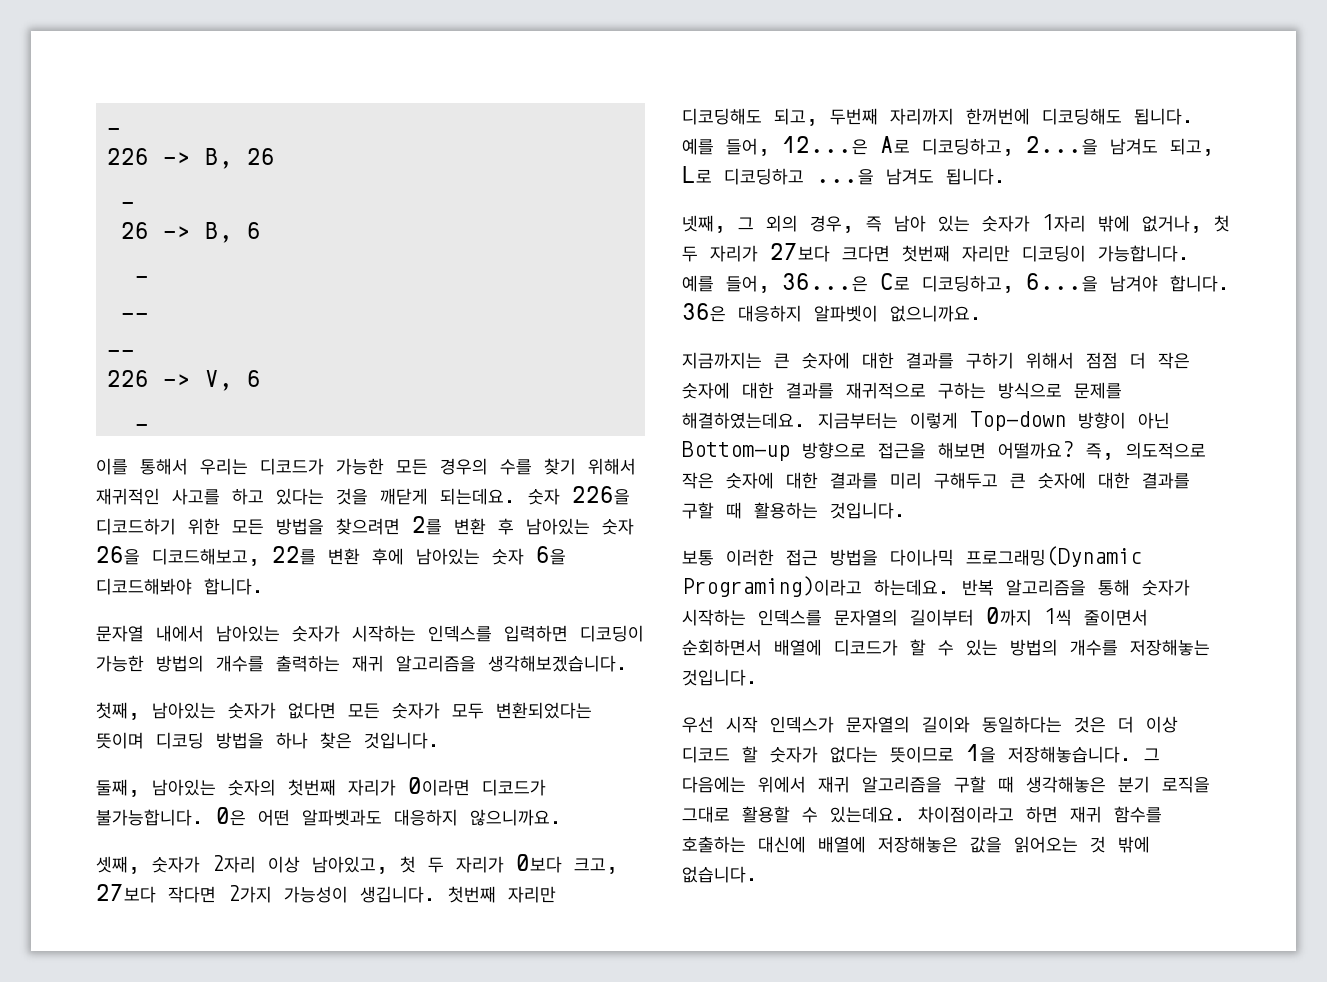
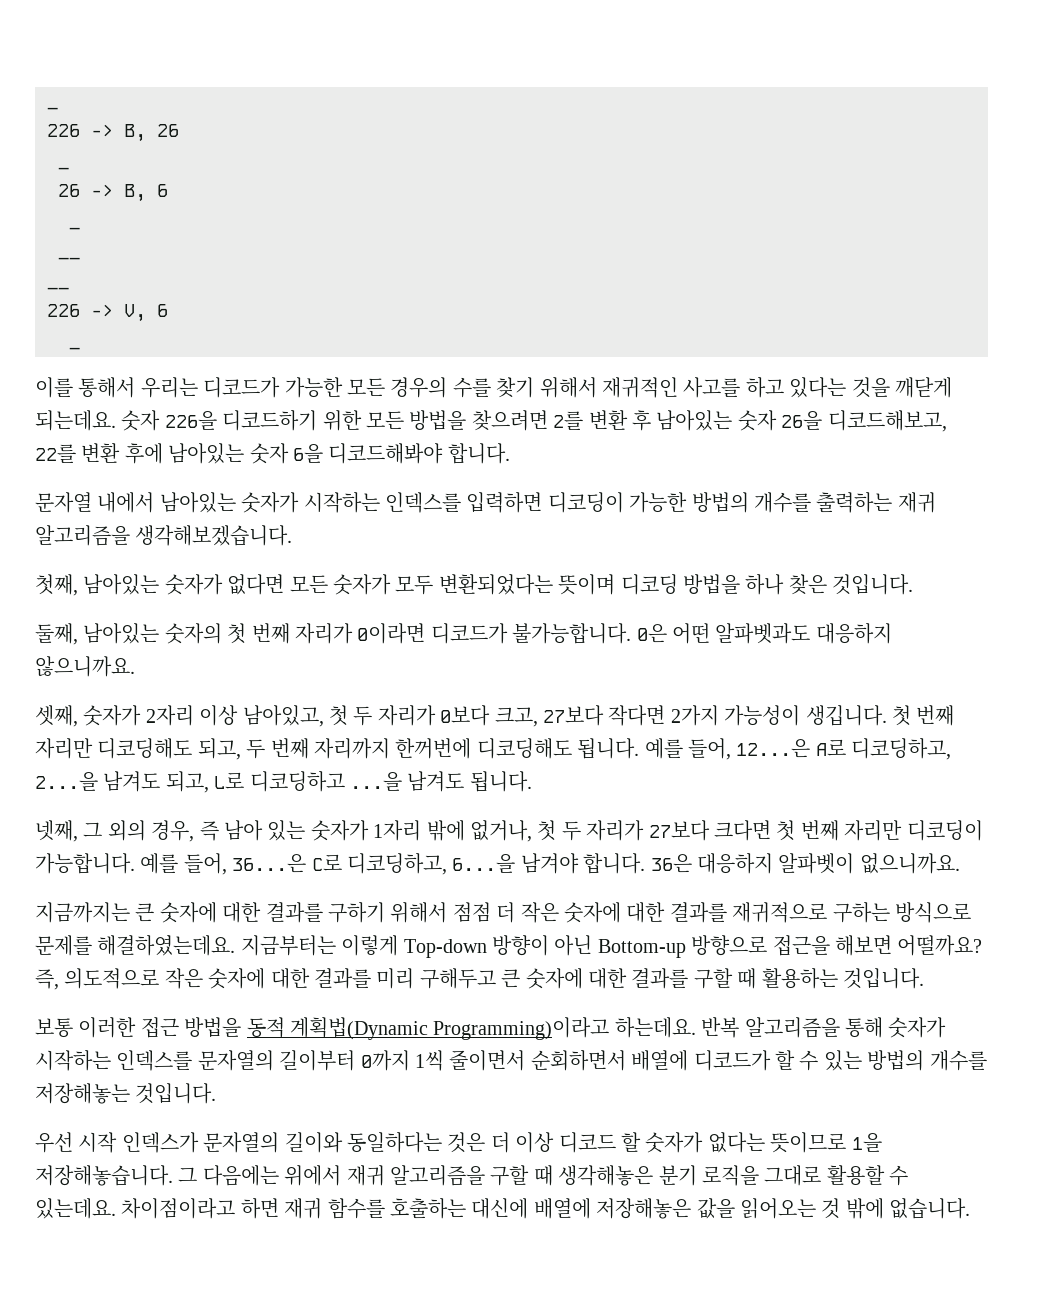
[288,779,336,796] 첫번째 -> [227,623,290,644] 첫 번째
[448,886,496,903] 첫번째 -> [891,705,955,726] 첫 번째
[830,108,878,125] 두번째 -> [246,738,309,759] 두 번째
[902,245,950,262] 첫번째 -> [776,820,839,841] 첫 번째
[890,546,1142,567] [682,576,862,597] 다이나믹 프로그래밍(Dynamic Programing)이라고 -> [246,1017,610,1040] 동적 계획법(Dynamic Programming)이라고

